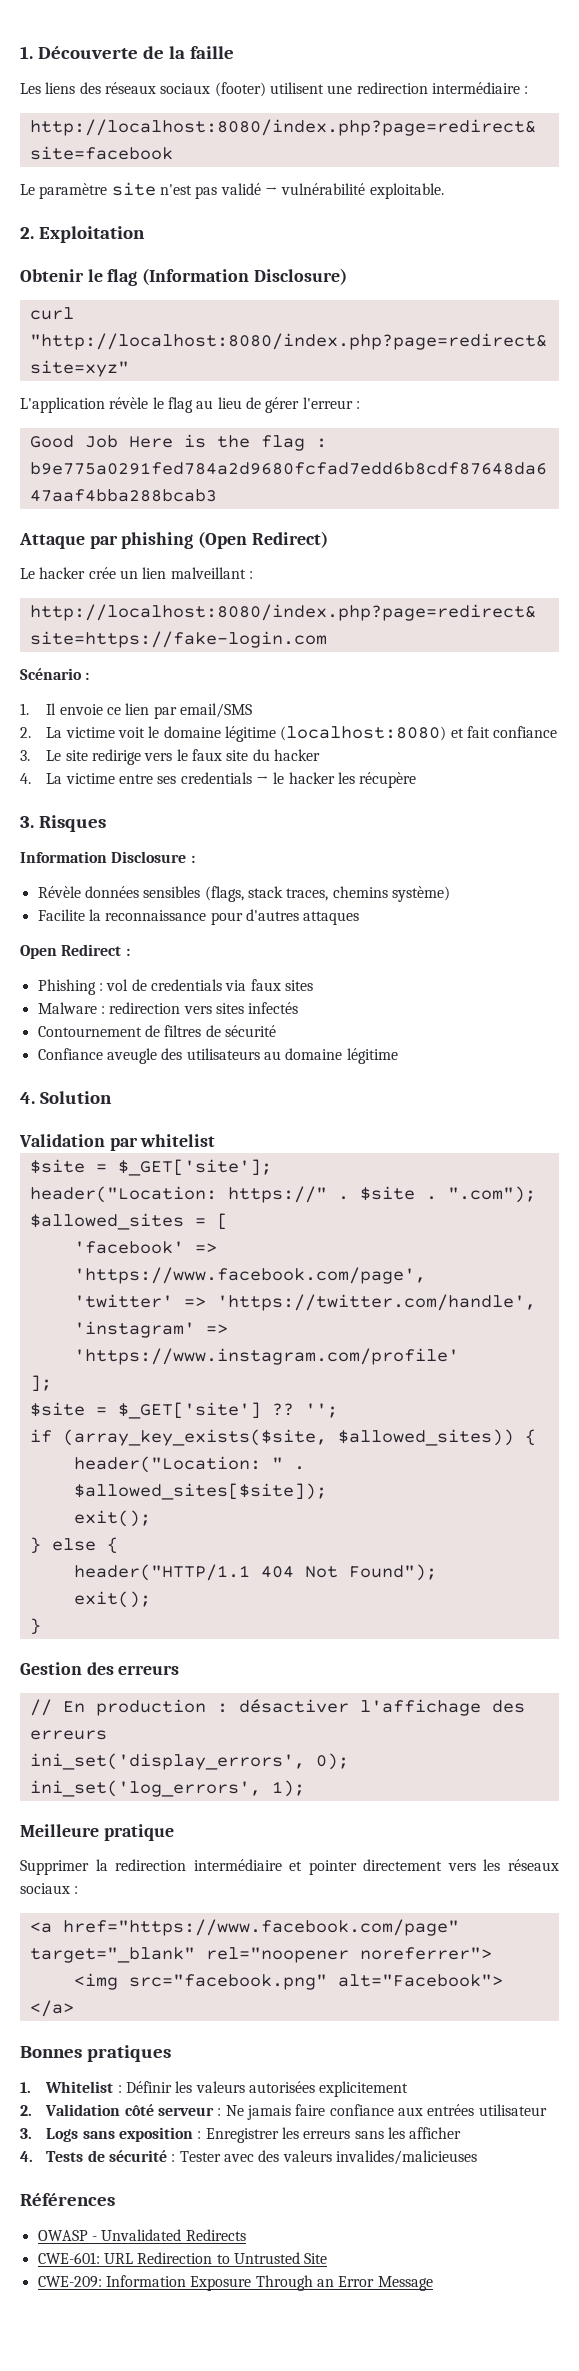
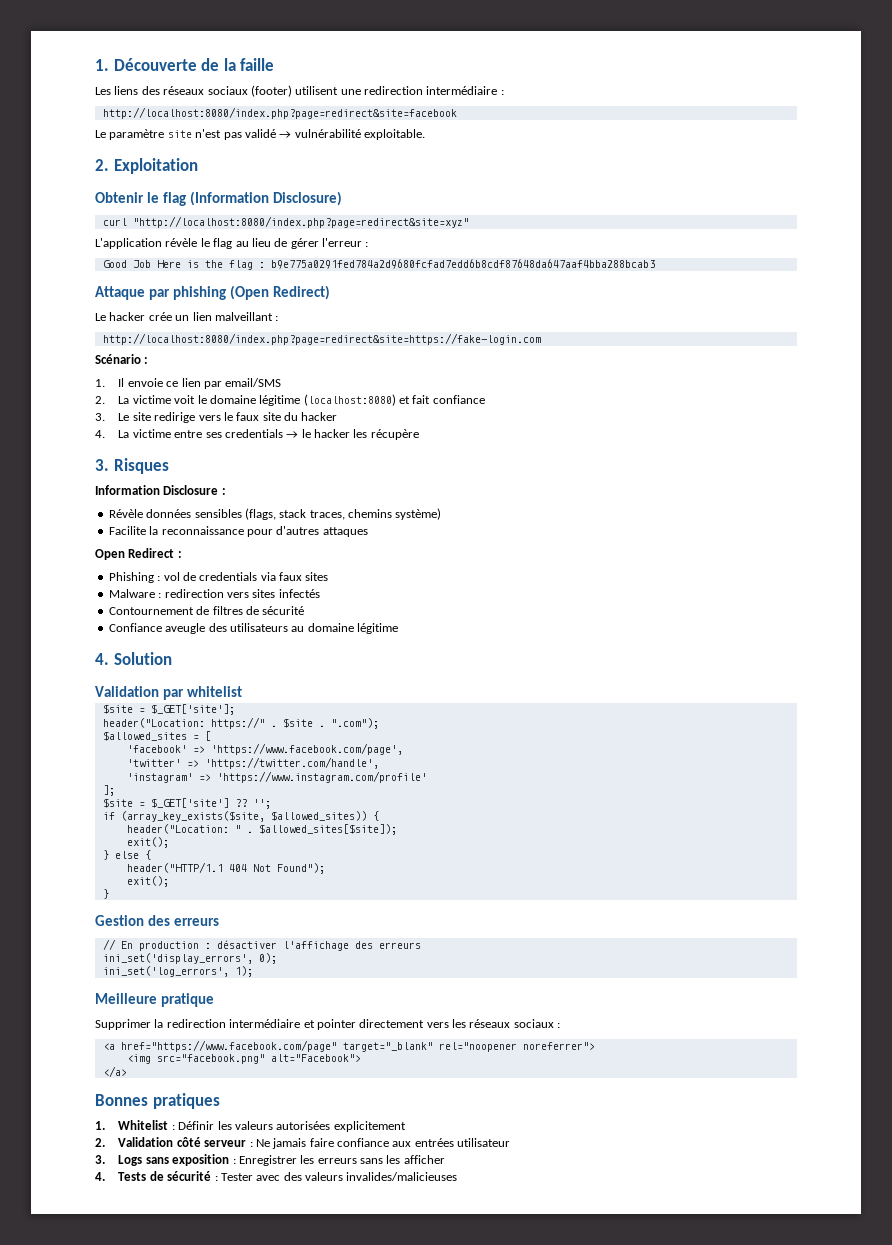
[20,2193,115,2206] [37,2229,246,2241] [37,2252,328,2264] [37,2275,433,2291] // Références // OWASP - Unvalidated Redirects // CWE-601: URL Redirection to Untrusted Site // CWE-209: Information Exposure Through an Error Message -> (458, 1176) none

